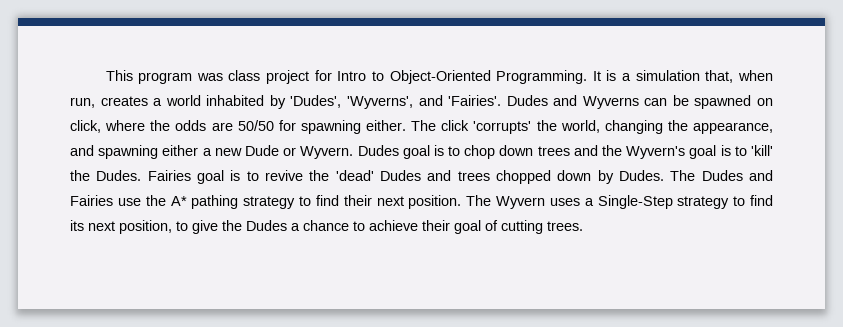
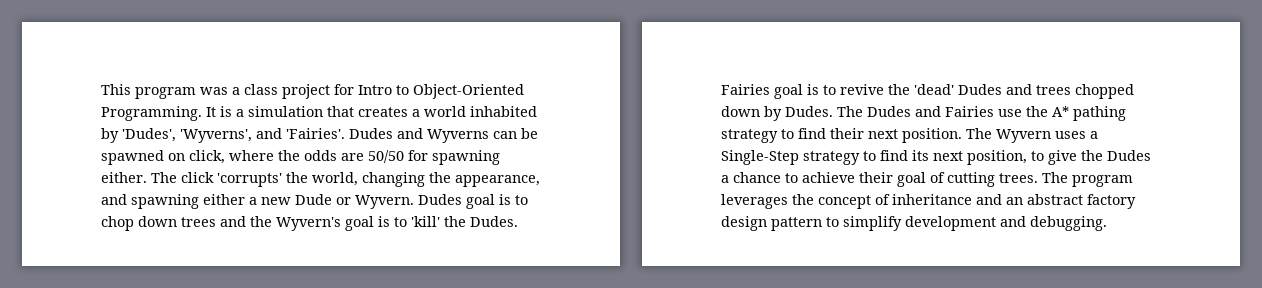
(223, 77) none -> [232,87,240,95] a
[705,70,773,83] [70,97,95,108] that, when run, -> [327,106,354,117] that
(583, 226) none -> [1042,172,1133,187] [721,194,1136,209] [721,216,1107,231] The program leverages the concept of inheritance and an abstract factory design pattern to simplify development and debugging.

